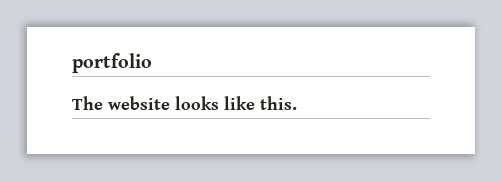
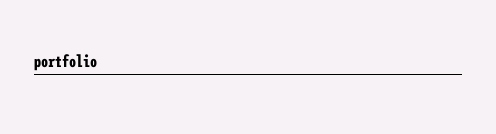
[72,96,297,110] // The website looks like this. -> (97, 62) none

